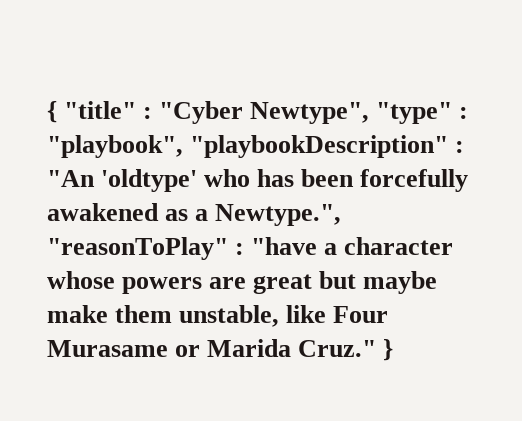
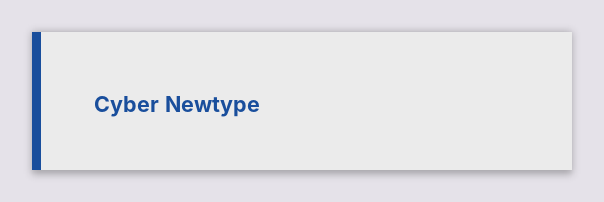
[47,101,469,124] [47,135,465,158] [47,169,469,192] [47,203,342,226] [47,237,454,260] [47,271,438,294] [47,305,389,327] [47,339,394,361] { "title" : "Cyber Newtype", "type" : "playbook", "playbookDescription" : "An 'oldtype' who has been forcefully awakened as a Newtype.", "reasonToPlay" : "have a character whose powers are great but maybe make them unstable, like Four Murasame or Marida Cruz." } -> [94,96,260,117] Cyber Newtype

